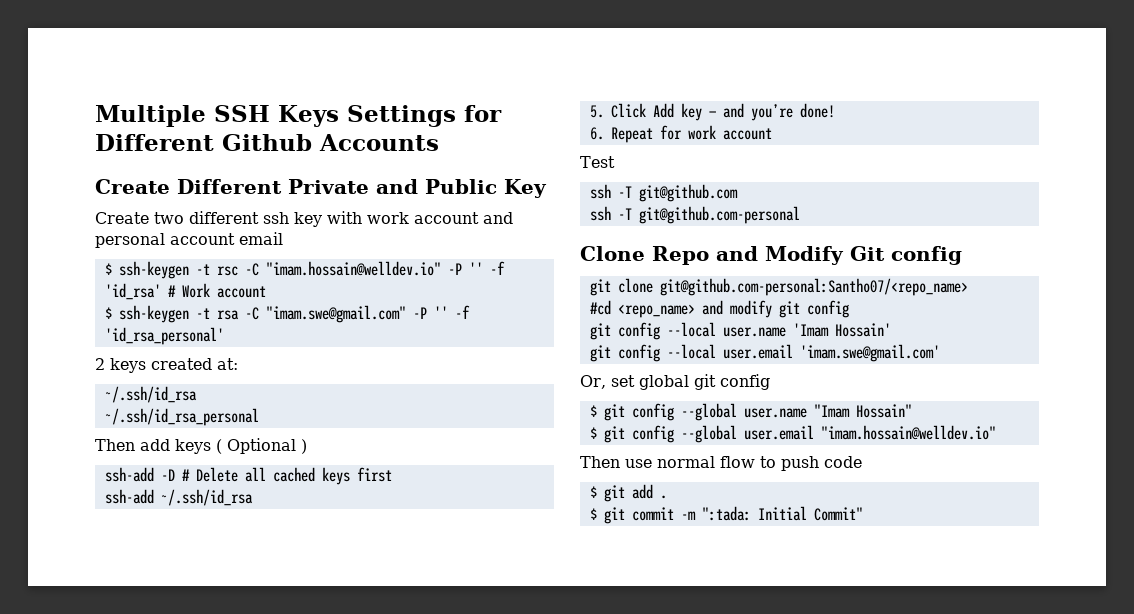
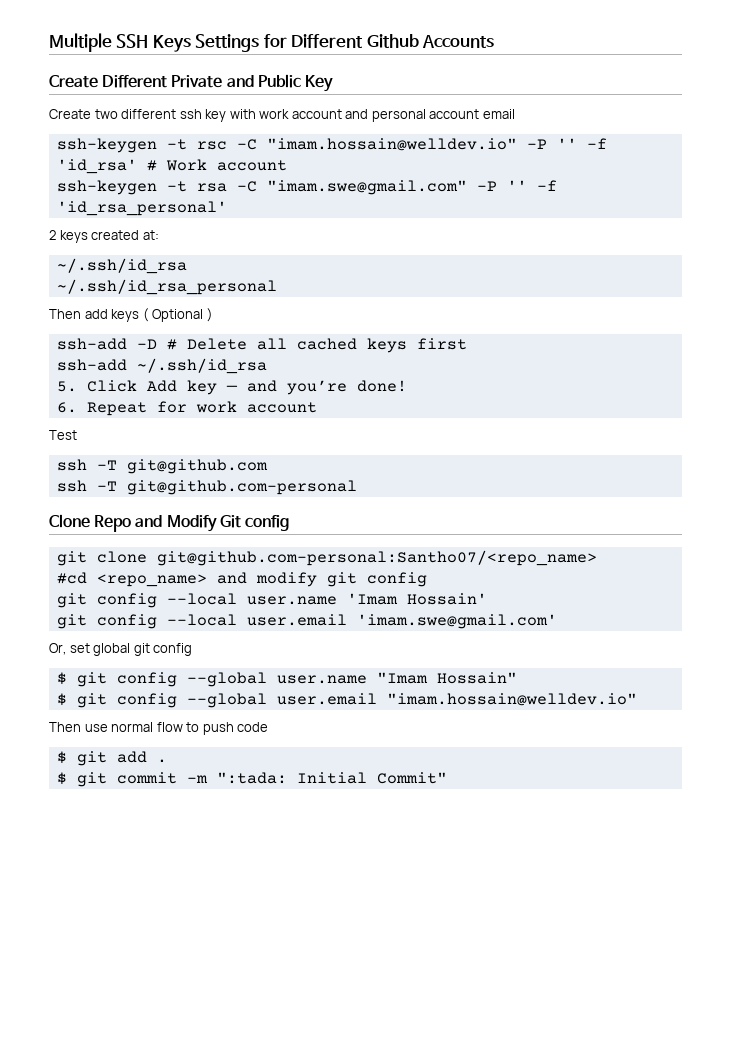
[104,263,112,275] $ -> (515, 114) none
[104,307,112,319] $ -> (287, 165) none

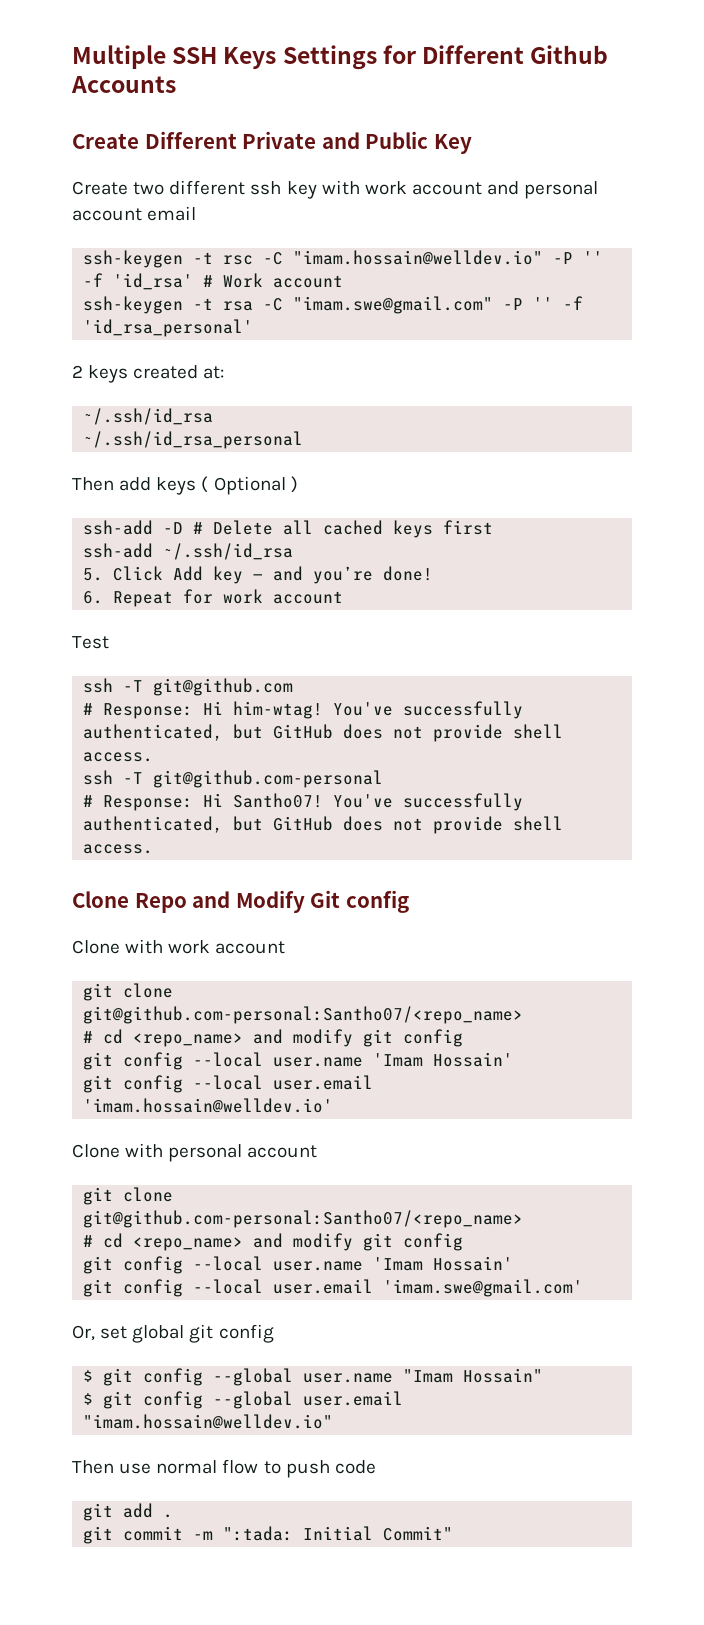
[56,480,357,495] ssh -T git@github.com-personal -> [83,701,524,719] [83,724,564,742] [83,752,154,762] [83,770,384,788] [83,793,524,811] [83,816,564,834] [83,844,154,854] # Response: Hi him-wtag! You've successfully authenticated, but GitHub does not provide shell access. // ssh -T git@github.com-personal // # Response: Hi Santho07! You've successfully authenticated, but GitHub does not provide shell access.
[56,550,597,566] [56,572,87,584] // git clone git@github.com-personal:Santho07/<repo_name> // #cd -> [72,939,286,954] [83,983,174,1001] [83,1006,524,1024] [83,1029,464,1047] [83,1052,514,1070] [83,1075,374,1093] [83,1098,334,1113] [72,1143,318,1162] [83,1187,174,1205] [83,1210,524,1228] [83,1233,124,1248] // Clone with work account // git clone git@github.com-personal:Santho07/<repo_name> // # cd <repo_name> and modify git config // git config --local user.name 'Imam Hossain' // git config --local user.email 'imam.hossain@welldev.io' // Clone with personal account // git clone git@github.com-personal:Santho07/<repo_name> // # cd
[56,751,67,764] $ -> (376, 1467) none
[56,772,67,785] $ -> (174, 1516) none

